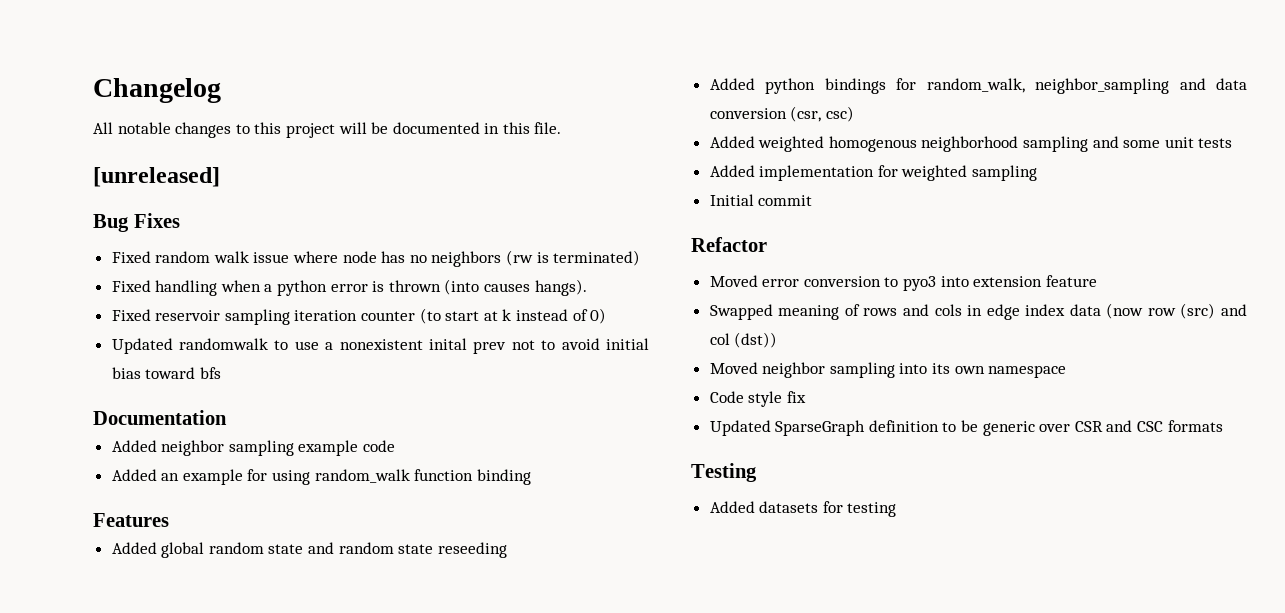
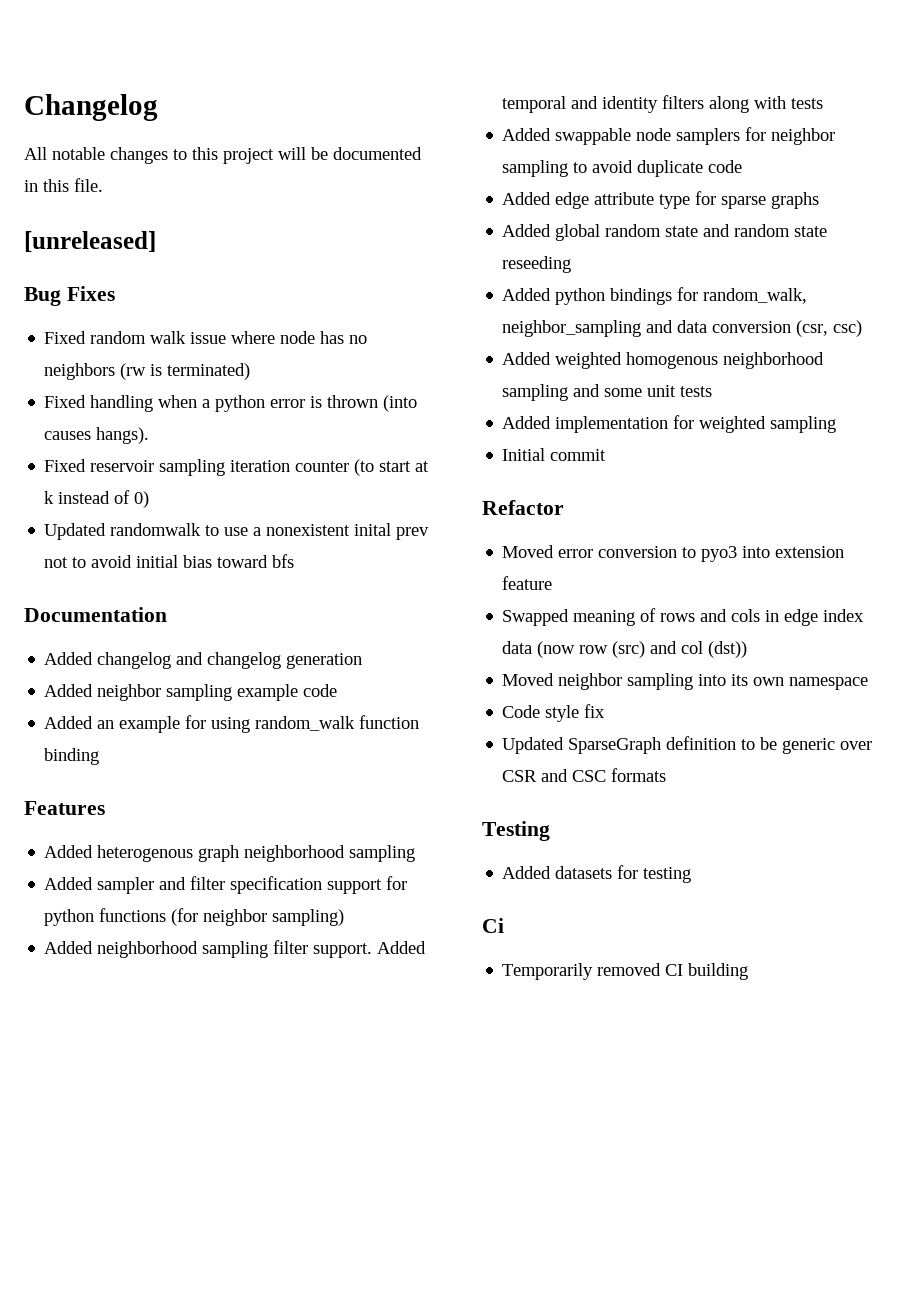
(227, 417) none -> [44,652,363,669] // Added changelog and changelog generation
(169, 520) none -> [44,845,416,862] [44,876,408,894] [44,908,345,926] [44,940,427,958] [502,95,824,113] [502,127,836,145] [502,160,743,177] [502,191,820,209] // Added heterogenous graph neighborhood sampling // Added sampler and filter specification support for python functions (for neighbor sampling) // Added neighborhood sampling filter support. Added temporal and identity filters along with tests // Added swappable node samplers for neighbor sampling to avoid duplicate code // Added edge attribute type for sparse graphs
(897, 509) none -> [482,918,504,933] [502,963,749,980] // Ci // Temporarily removed CI building

